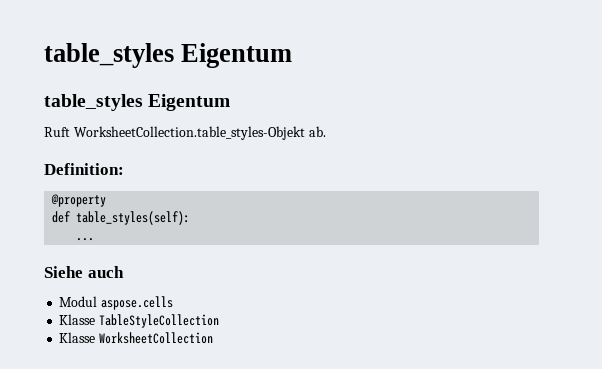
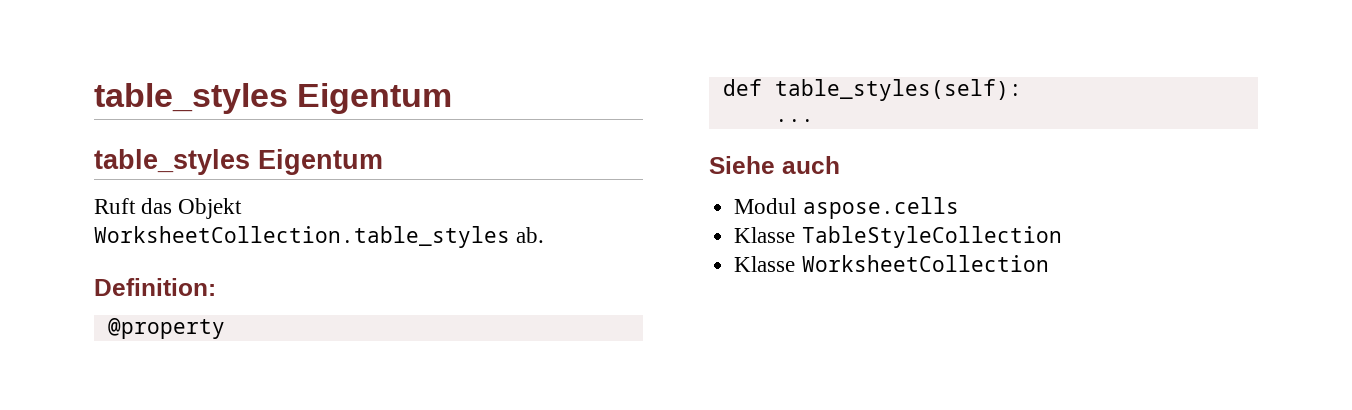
[73,126,305,140] WorksheetCollection.table_styles-Objekt -> [141,198,243,219] [94,226,510,248] das Objekt WorksheetCollection.table_styles

